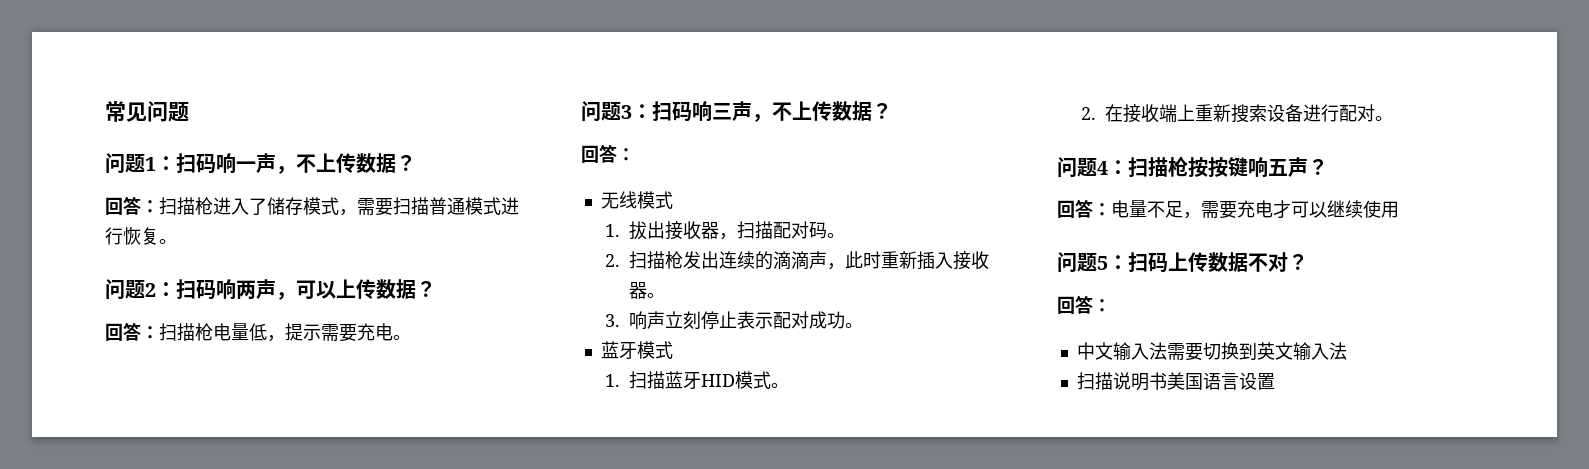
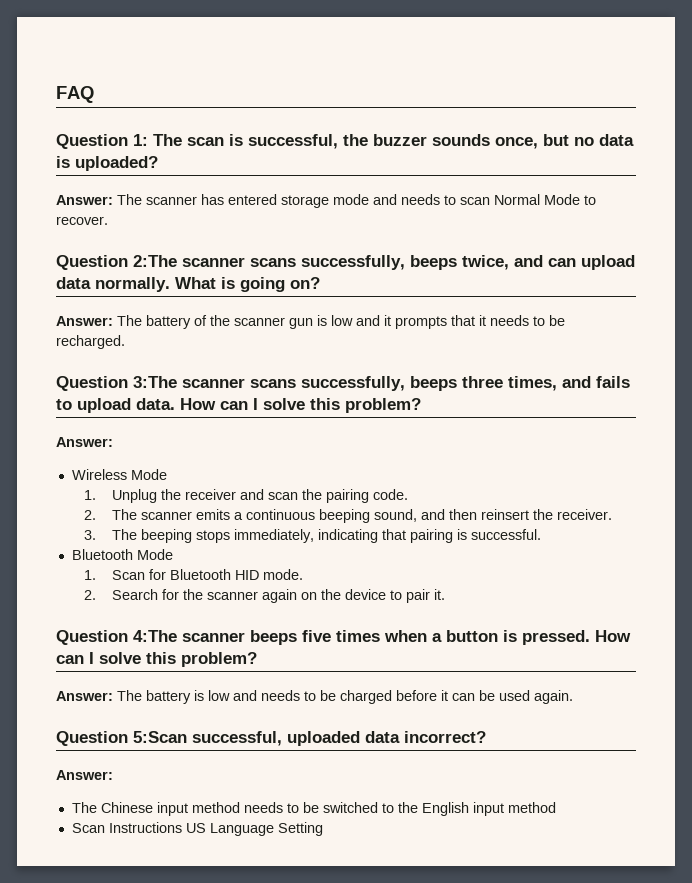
[105,101,189,122] [105,153,416,174] [105,196,519,216] [105,227,177,245] [105,279,436,300] [105,322,411,342] [581,101,892,122] [581,144,635,163] [600,191,673,209] [604,221,845,240] [604,251,989,270] [628,282,665,299] [604,311,863,330] [600,341,673,360] [604,371,789,390] [1080,104,1393,123] [1057,156,1328,178] [1057,199,1399,219] [1057,252,1308,273] [1057,295,1111,314] [1076,342,1347,361] [1076,372,1275,391] 常见问题 // 问题1：扫码响一声，不上传数据？ // 回答：扫描枪进入了储存模式，需要扫描普通模式进行恢复。 // 问题2：扫码响两声，可以上传数据？ // 回答：扫描枪电量低，提示需要充电。 // 问题3：扫码响三声，不上传数据？ // 回答： // 无线模式 // 1.拔出接收器，扫描配对码。 // 2.扫描枪发出连续的滴滴声，此时重新插入接收器。 // 3.响声立刻停止表示配对成功。 // 蓝牙模式 // 1.扫描蓝牙HID模式。 // 2.在接收端上重新搜索设备进行配对。 // 问题4：扫描枪按按键响五声？ // 回答：电量不足，需要充电才可以继续使用 // 问题5：扫码上传数据不对？ // 回答： // 中文输入法需要切换到英文输入法 // 扫描说明书美国语言设置 -> [56,86,94,103] [56,134,634,149] [56,156,158,171] [56,194,596,208] [56,216,108,225] [56,255,635,270] [56,277,320,292] [56,315,565,329] [56,335,125,349] [56,376,630,391] [56,398,421,413] [56,437,113,447] [71,469,167,480] [84,489,409,503] [84,509,613,523] [84,529,542,543] [71,549,173,560] [84,569,304,580] [84,589,446,603] [56,630,631,645] [56,652,257,667] [56,690,573,704] [56,731,486,746] [56,770,113,780] [71,802,556,816] [71,822,323,836] FAQ // Question 1: The scan is successful, the buzzer sounds once, but no data is uploaded? // Answer: The scanner has entered storage mode and needs to scan Normal Mode to recover. // Question 2:The scanner scans successfully, beeps twice, and can upload data normally. What is going on? // Answer: The battery of the scanner gun is low and it prompts that it needs to be recharged. // Question 3:The scanner scans successfully, beeps three times, and fails to upload data. How can I solve this problem? // Answer: // Wireless Mode // 1. Unplug the receiver and scan the pairing code. // 2. The scanner emits a continuous beeping sound, and then reinsert the receiver. // 3. The beeping stops immediately, indicating that pairing is successful. // Bluetooth Mode // 1. Scan for Bluetooth HID mode. // 2. Search for the scanner again on the device to pair it. // Question 4:The scanner beeps five times when a button is pressed. How can I solve this problem? // Answer: The battery is low and needs to be charged before it can be used again. // Question 5:Scan successful, uploaded data incorrect? // Answer: // The Chinese input method needs to be switched to the English input method // Scan Instructions US Language Setting

